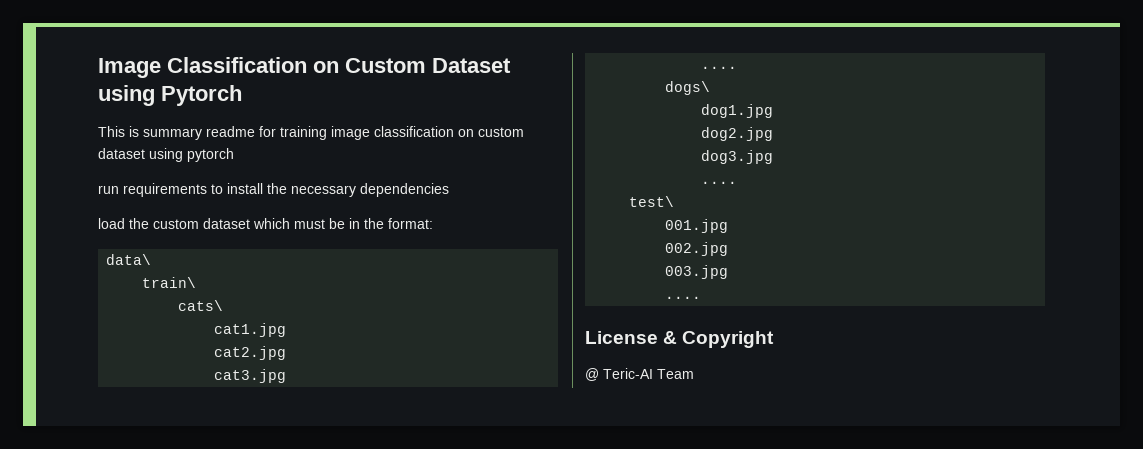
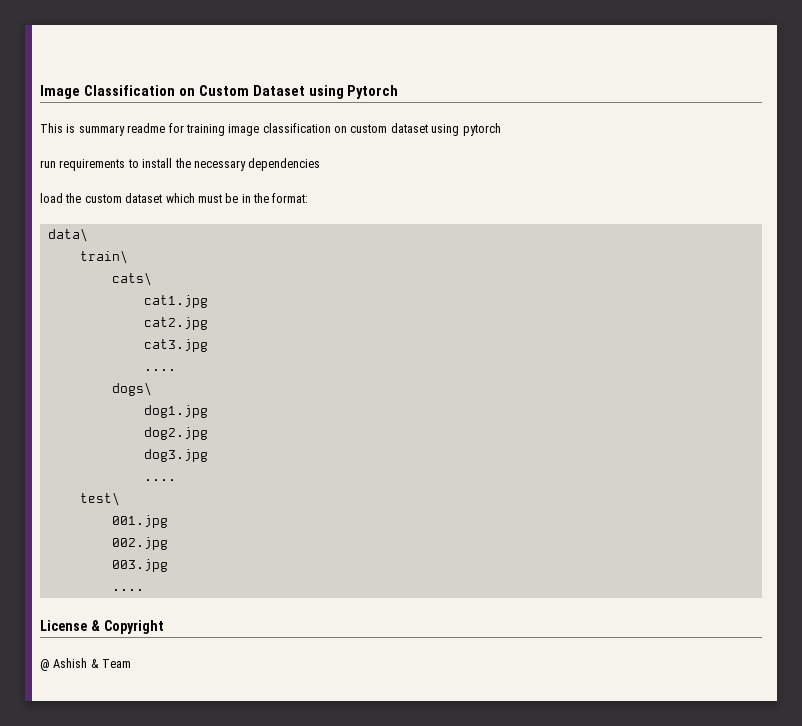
[603,368,653,379] Teric-AI -> [53,658,99,668] Ashish &

